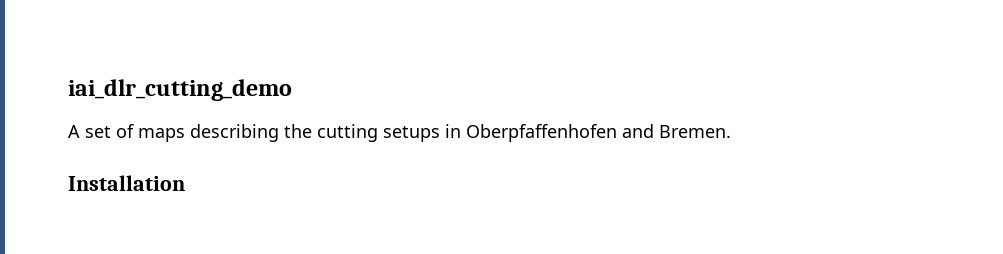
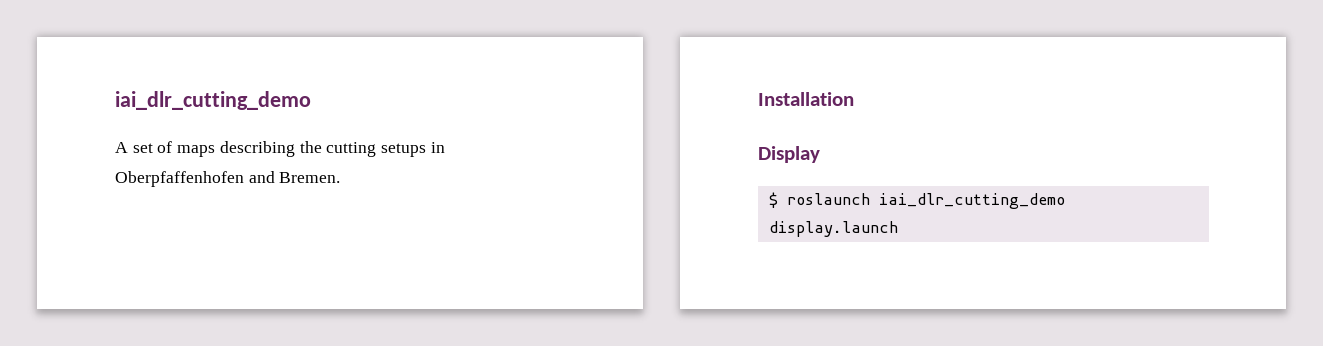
(185, 183) none -> [758,146,820,163] [768,192,1065,209] [768,221,898,237] // Display // $ roslaunch iai_dlr_cutting_demo display.launch

